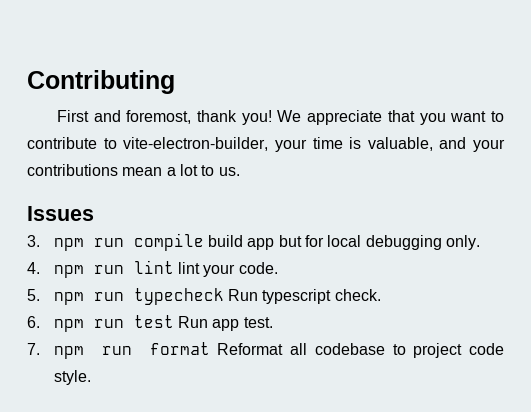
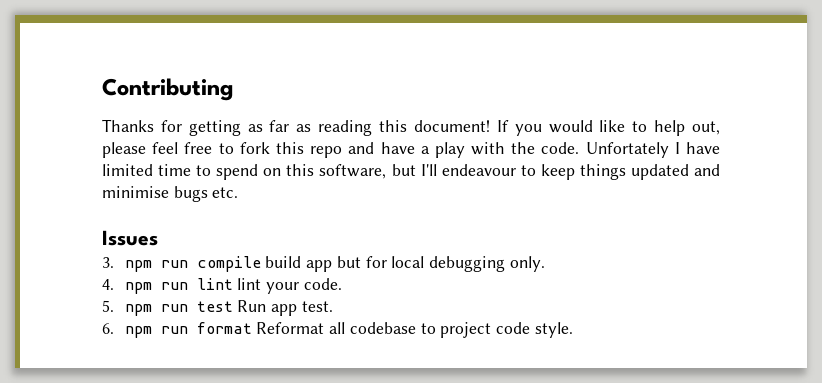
[56,110,504,125] [27,137,505,152] [27,164,240,176] First and foremost, thank you! We appreciate that you want to contribute to vite-electron-builder, your time is valuable, and your contributions mean a lot to us. -> [102,119,721,136] [102,142,720,158] [102,164,720,180] [102,186,239,202] Thanks for getting as far as reading this document! If you would like to help out, please feel free to fork this repo and have a play with the code. Unfortately I have limited time to spend on this software, but I'll endeavour to keep things updated and minimise bugs etc.
[133,288,381,305] [27,316,124,332] typecheck Run typescript check. // 6. npm run -> (188, 308) none
[27,343,40,355] 7. -> [102,323,114,334] 6.

